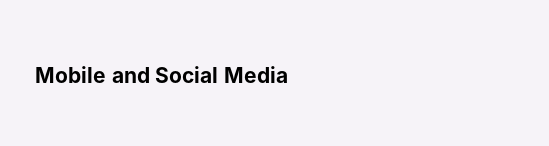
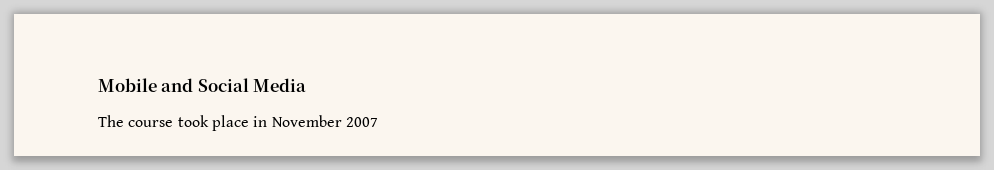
(289, 74) none -> [98,115,378,131] // The course took place in November 2007

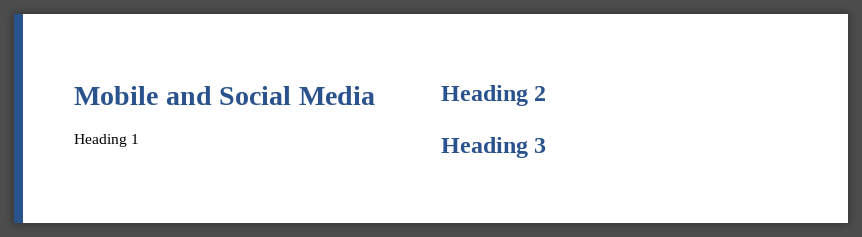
[98,115,378,131] The course took place in November 2007 -> [74,134,140,147] [441,85,547,106] [441,137,547,158] Heading 1 // Heading 2 // Heading 3

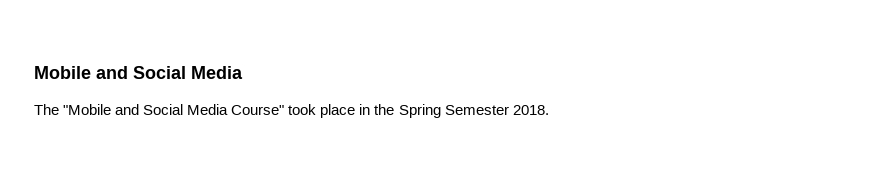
[74,134,140,147] [441,85,547,106] [441,137,547,158] Heading 1 // Heading 2 // Heading 3 -> [34,104,549,118] The "Mobile and Social Media Course" took place in the Spring Semester 2018.

